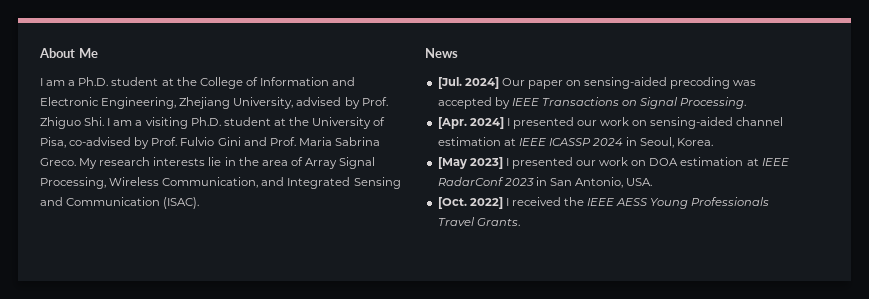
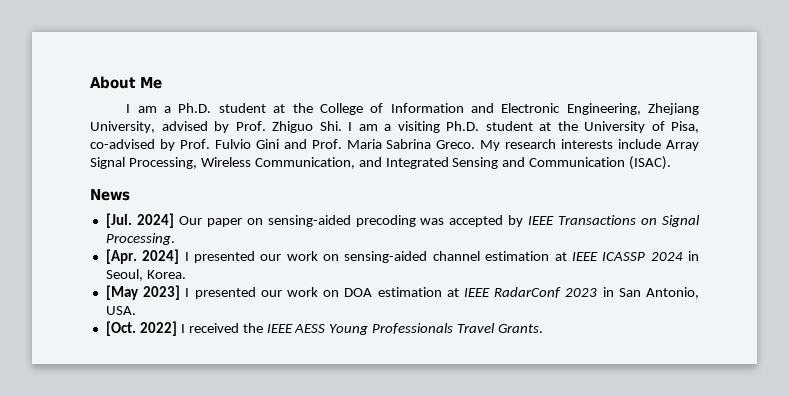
[208,157,303,166] lie in the area of -> [618,139,662,149] include

